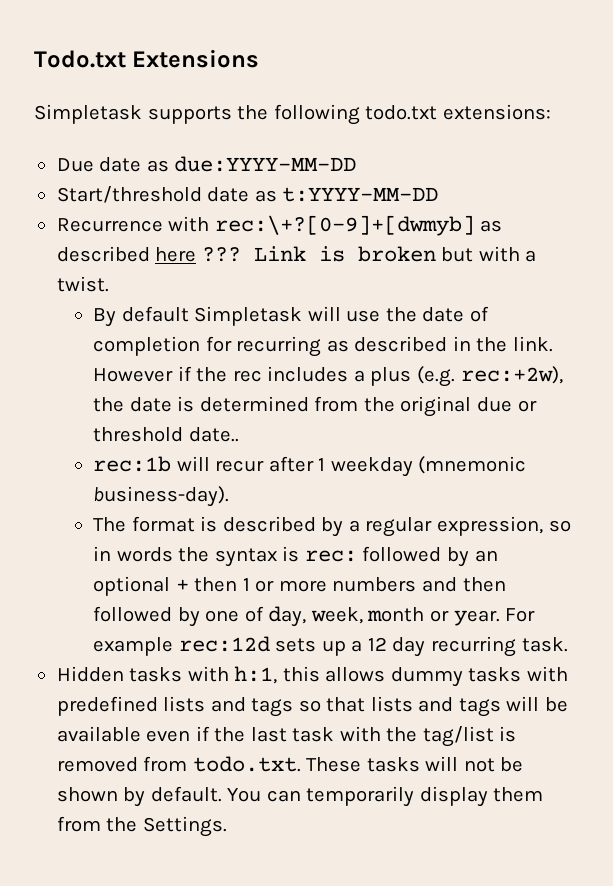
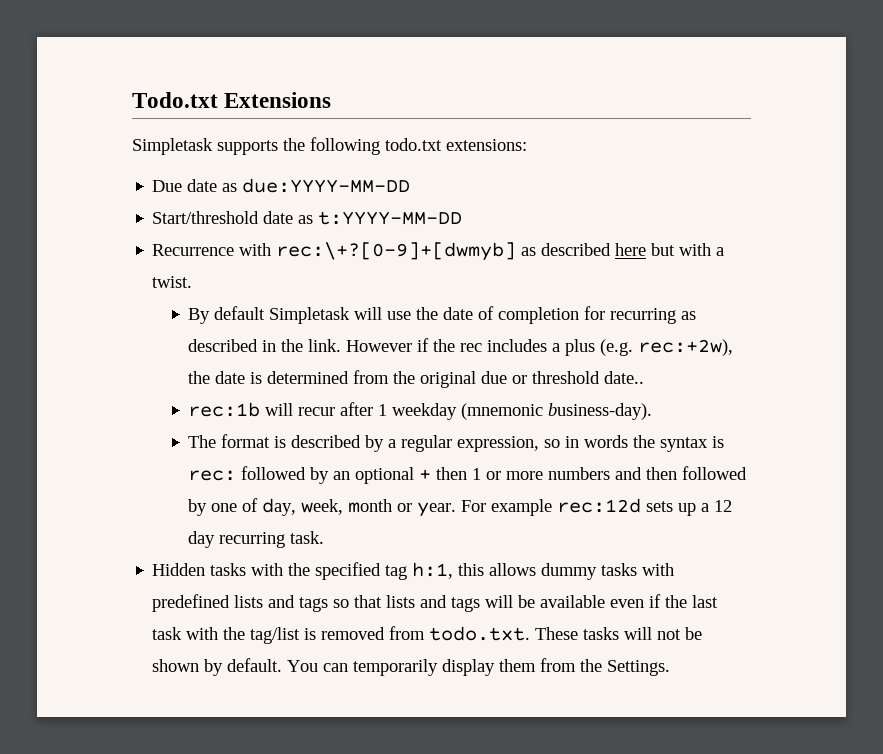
[201,246,436,262] ??? Link is broken -> (647, 249) none
(229, 674) none -> [288,562,408,580] the specified tag

